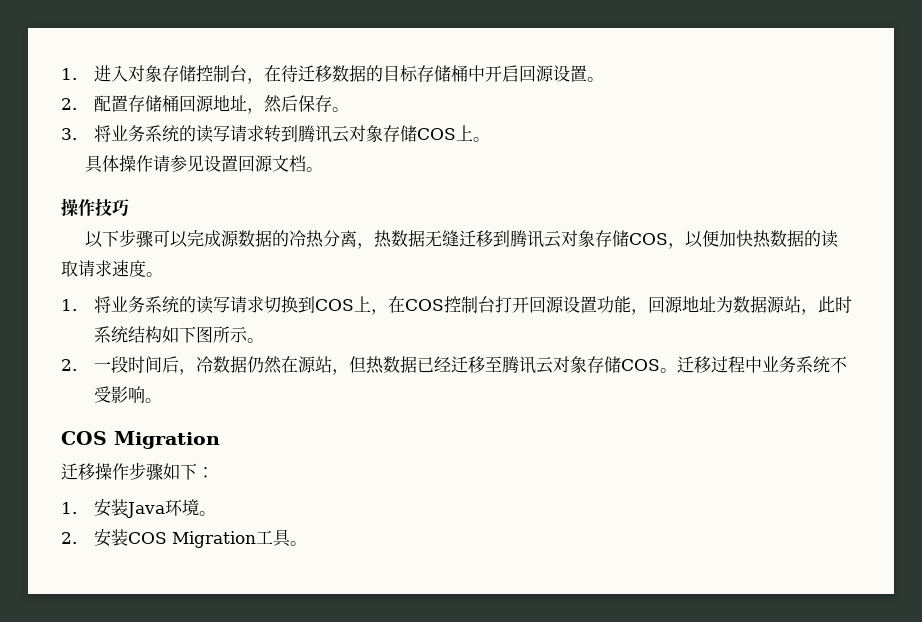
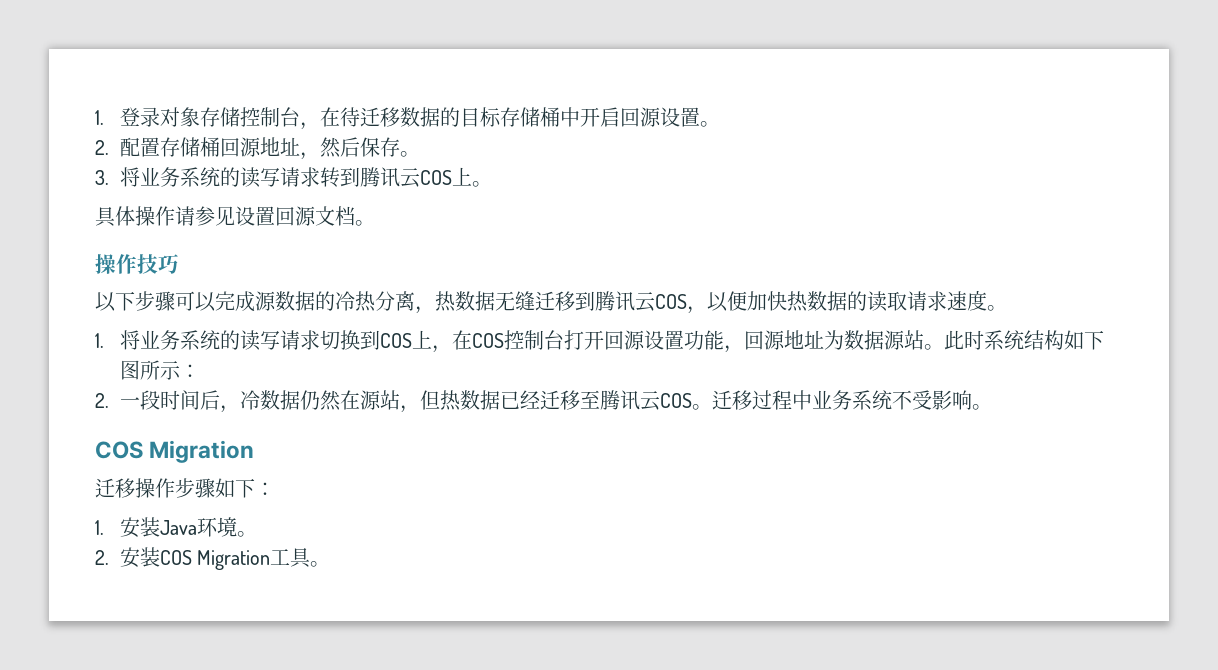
[61,65,128,82] 1.进入 -> [95,107,160,127] 1.登录
[348,125,417,142] 对象存储 -> (420, 178) none
[560,230,629,247] 对象存储 -> (655, 302) none
[800,309,818,315] ， -> [923,344,944,350] 。
[246,338,264,343] 。 -> [179,364,200,378] ：
[552,356,621,373] 对象存储 -> (660, 401) none

